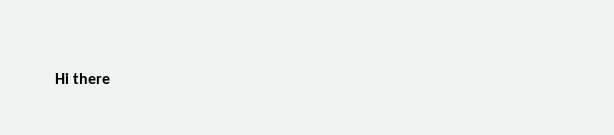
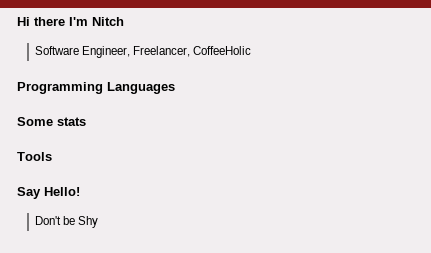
(111, 78) none -> [69,17,124,26] [34,46,252,58] [17,82,175,94] [17,117,86,126] [17,152,52,161] [17,187,80,199] [34,216,99,228] I'm Nitch // Software Engineer, Freelancer, CoffeeHolic // Programming Languages // Some stats // Tools // Say Hello! // Don't be Shy

